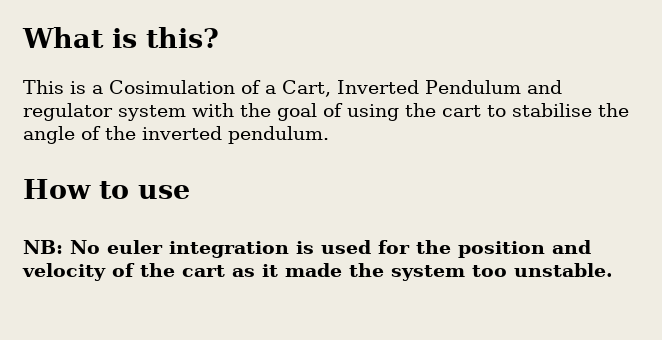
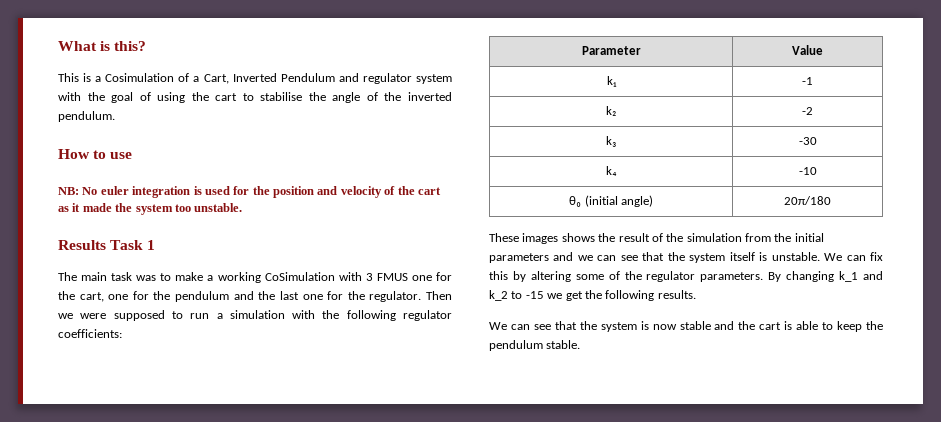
(613, 270) none -> [58,240,156,250] [58,272,453,283] [58,291,453,302] [58,310,453,321] [58,329,122,338] [581,46,641,55] [792,45,823,55] [606,76,617,87] [802,77,813,85] [606,106,616,116] [802,107,813,115] [606,136,616,147] [798,137,817,145] [605,166,617,176] [798,167,817,175] [569,195,653,207] [784,196,831,205] [489,233,824,244] [489,252,883,263] [489,271,884,282] [489,290,696,301] [489,321,883,332] [489,340,581,351] // Results Task 1 // The main task was to make a working CoSimulation with 3 FMUS one for the cart, one for the pendulum and the last one for the regulator. Then we were supposed to run a simulation with the following regulator coefficients: // Parameter | Value // k₁ | -1 // k₂ | -2 // k₃ | -30 // k₄ | -10 // θ₀ (initial angle) | 20π/180 // These images shows the result of the simulation from the initial parameters and we can see that the system itself is unstable. We can fix this by altering some of the regulator parameters. By changing k_1 and k_2 to -15 we get the following results. // We can see that the system is now stable and the cart is able to keep the pendulum stable.

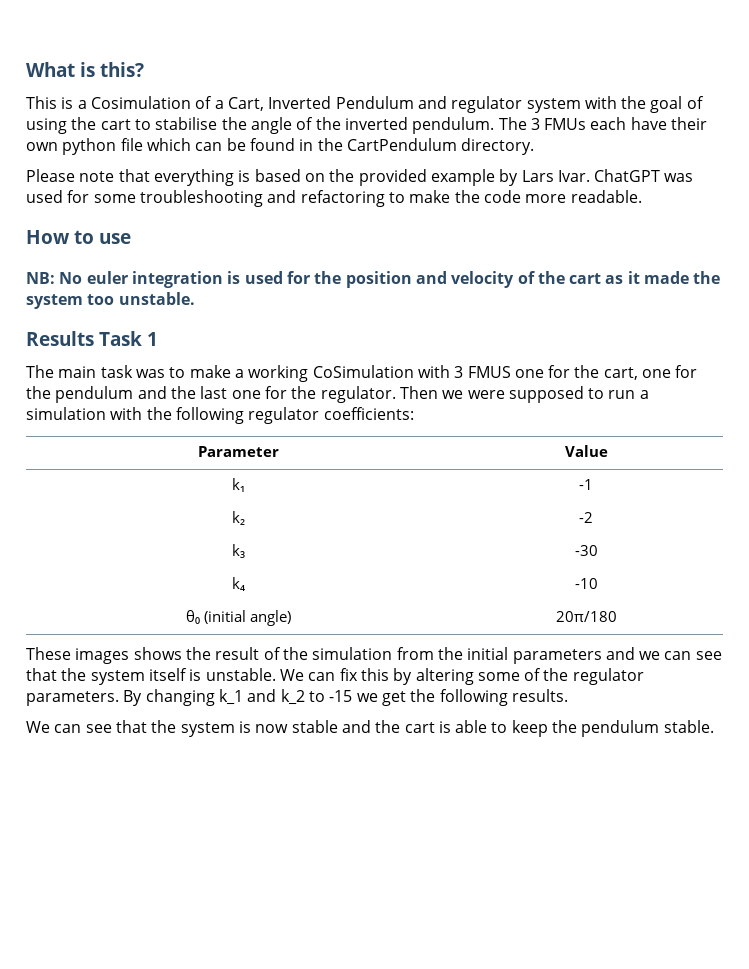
(115, 116) none -> [498,117,708,130] [26,138,535,155] [26,169,694,186] [26,190,642,207] The 3 FMUs each have their own python file which can be found in the CartPendulum directory. // Please note that everything is based on the provided example by Lars Ivar. ChatGPT was used for some troubleshooting and refactoring to make the code more readable.

